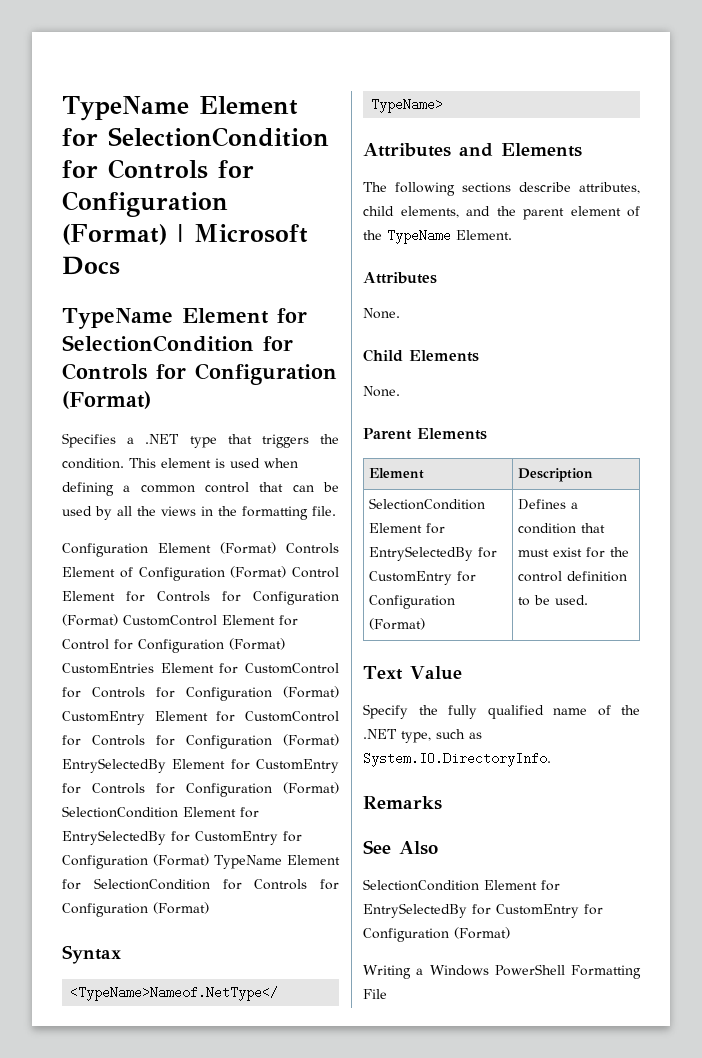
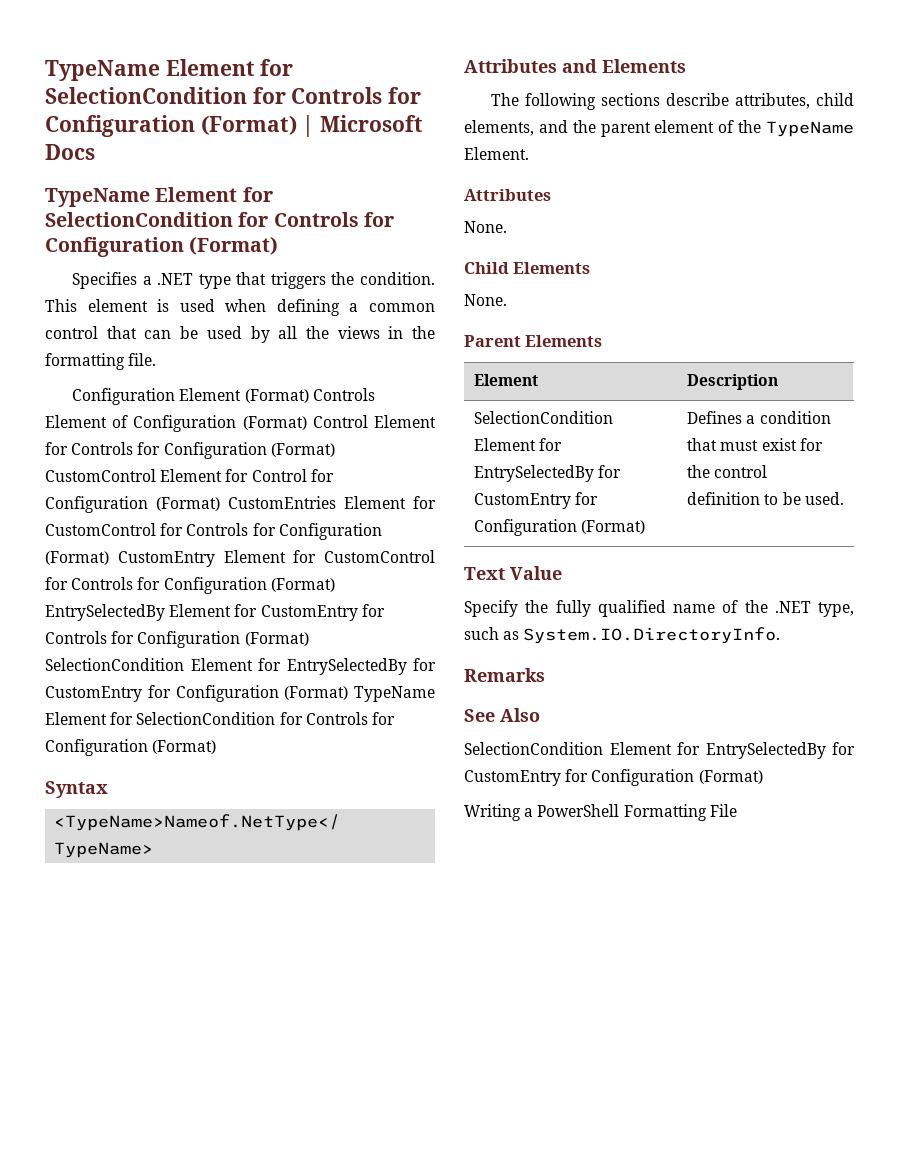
[429,965,489,976] Windows -> (534, 812) none

